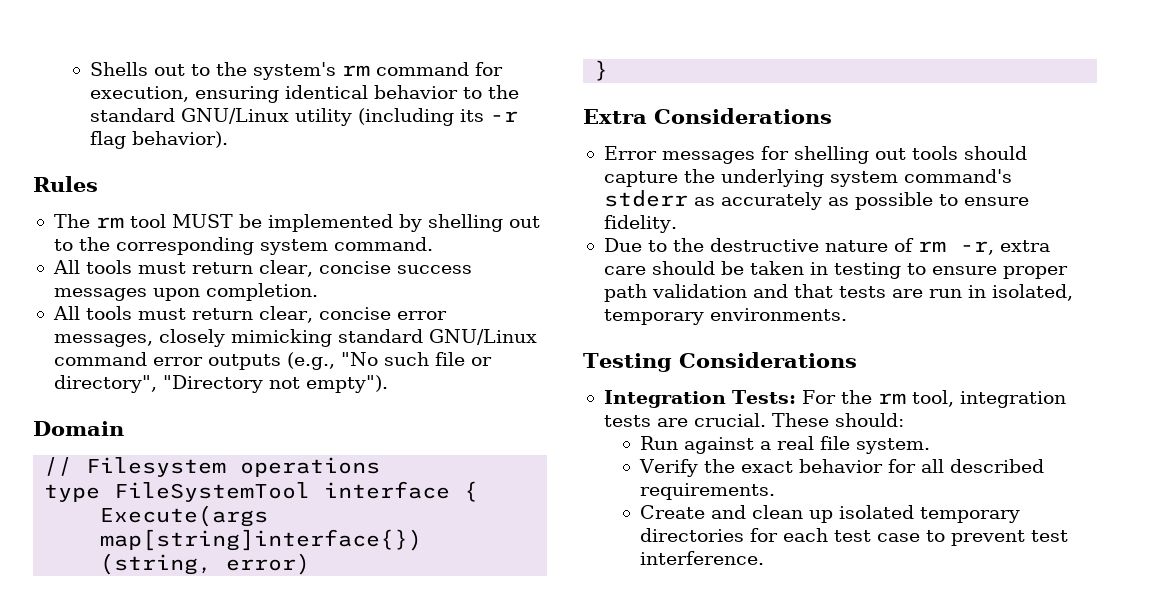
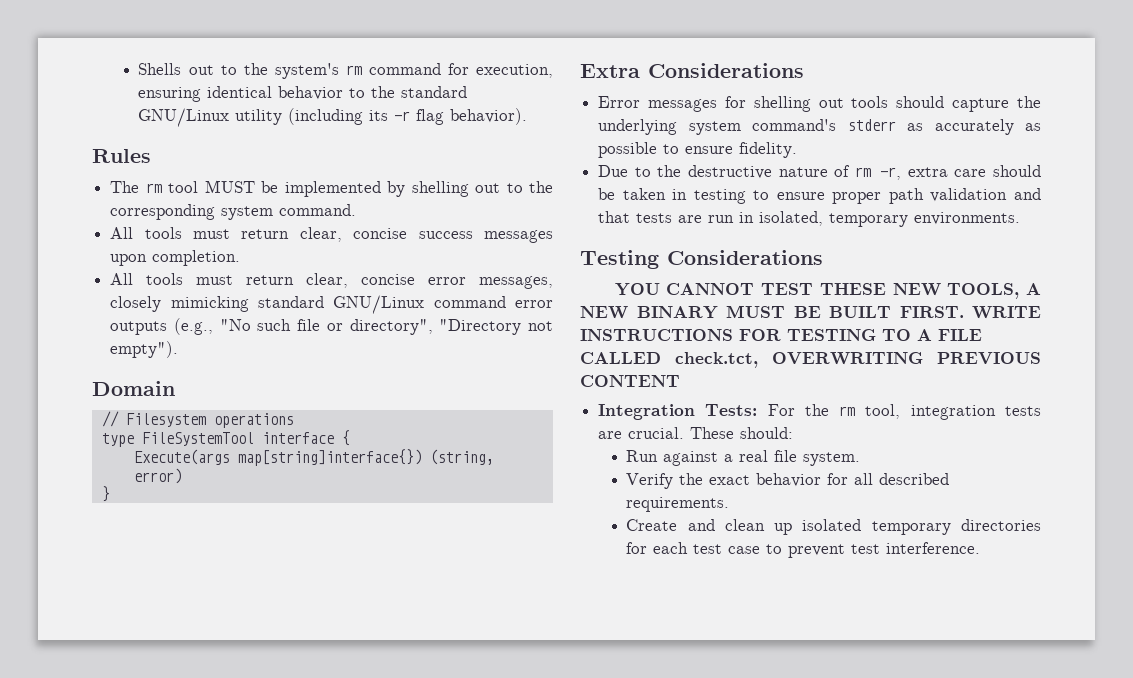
(857, 360) none -> [614,283,1041,299] [580,305,1041,319] [580,329,982,341] [580,352,1041,368] [580,375,680,387] // YOU CANNOT TEST THESE NEW TOOLS, A NEW BINARY MUST BE BUILT FIRST. WRITE INSTRUCTIONS FOR TESTING TO A FILE CALLED check.tct, OVERWRITING PREVIOUS CONTENT

